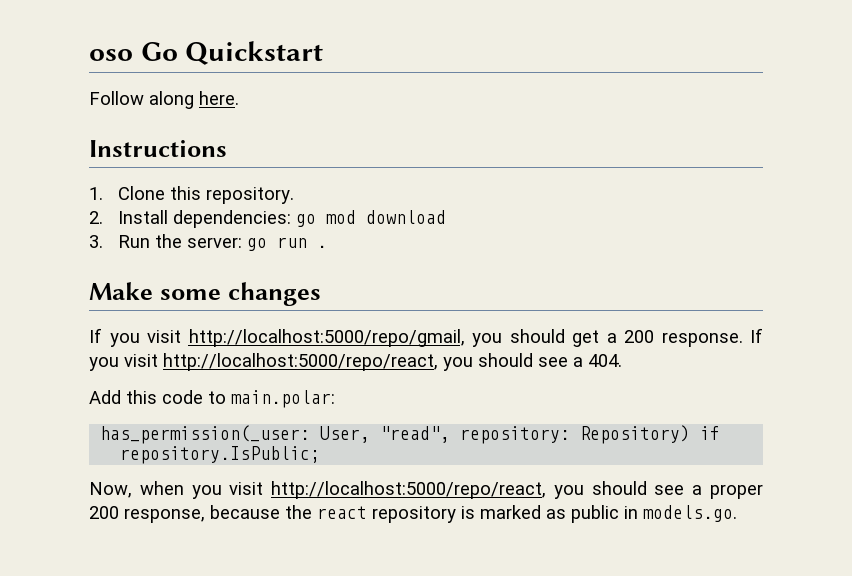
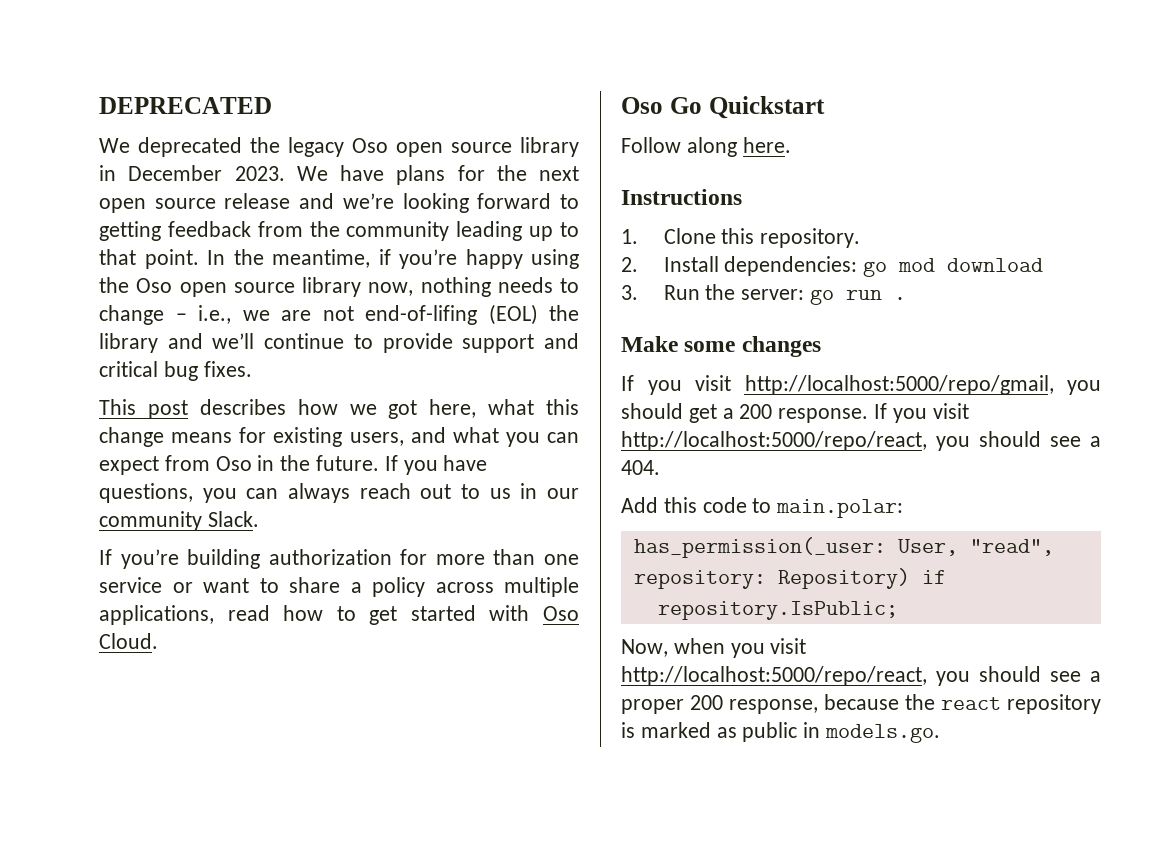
[89,49,133,61] oso -> [99,97,272,114] [99,137,579,157] [99,165,579,185] [99,193,579,213] [99,221,579,241] [99,249,579,269] [99,277,579,297] [99,304,579,325] [99,333,579,353] [99,361,252,381] [99,399,579,419] [99,427,579,447] [99,455,488,475] [99,483,580,503] [99,511,259,531] [99,549,579,569] [99,577,579,597] [99,605,579,625] [99,633,158,649] [621,97,663,114] DEPRECATED // We deprecated the legacy Oso open source library in December 2023. We have plans for the next open source release and we’re looking forward to getting feedback from the community leading up to that point. In the meantime, if you’re happy using the Oso open source library now, nothing needs to change – i.e., we are not end-of-lifing (EOL) the library and we’ll continue to provide support and critical bug fixes. // This post describes how we got here, what this change means for existing users, and what you can expect from Oso in the future. If you have questions, you can always reach out to us in our community Slack. // If you’re building authorization for more than one service or want to share a policy across multiple applications, read how to get started with Oso Cloud. // Oso

